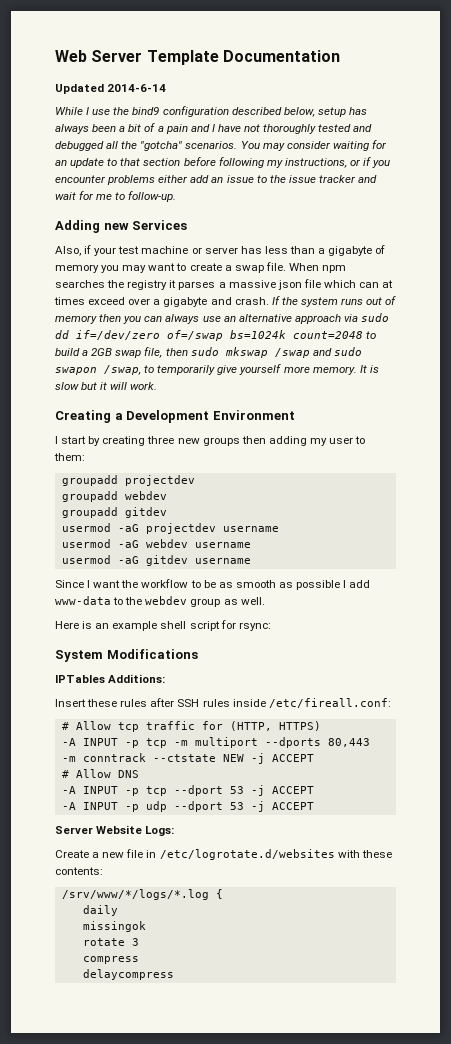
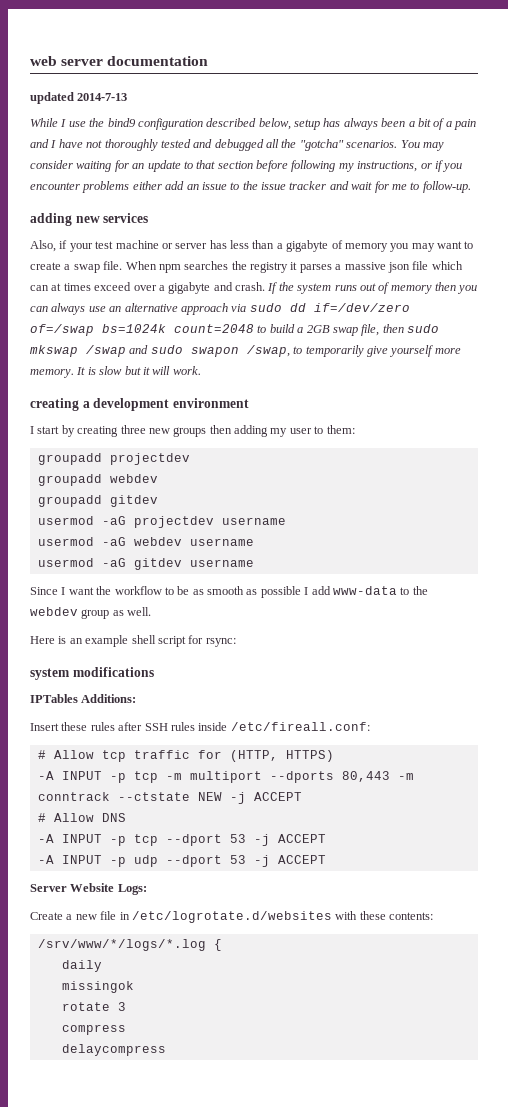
[55,50,340,65] [55,84,167,94] Web Server Template Documentation // Updated 2014-6-14 -> [30,56,209,66] [30,92,128,104] web server documentation // updated 2014-7-13
[55,220,188,233] Adding new Services -> [30,213,149,226] adding new services
[55,410,295,423] Creating a Development Environment -> [30,398,249,411] creating a development environment
[55,649,198,662] System Modifications -> [30,667,154,680] system modifications

